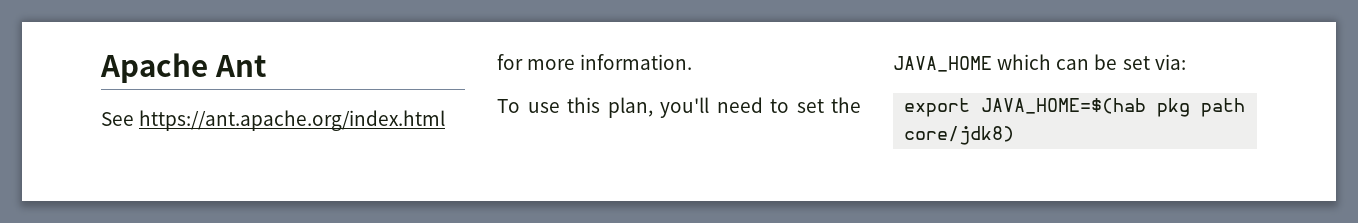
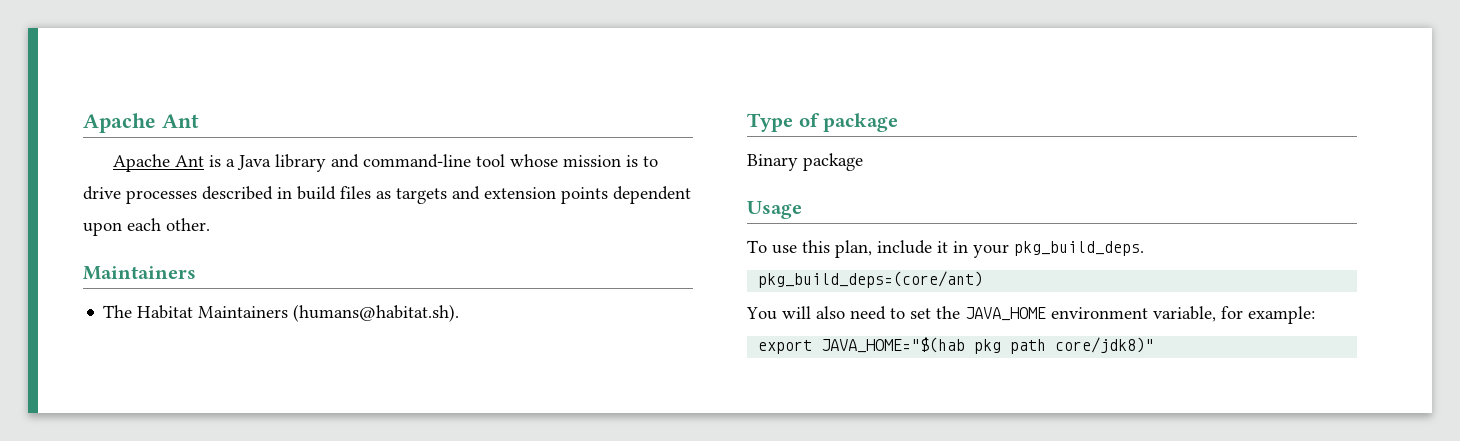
[101,110,446,131] [497,54,693,70] [497,97,709,118] See https://ant.apache.org/index.html for more information. // To use this plan, you'll -> [113,154,659,172] [83,186,691,204] [83,218,210,236] [83,266,196,280] [103,304,460,322] [747,113,899,132] [747,153,863,171] [747,201,802,219] [747,240,1144,258] [758,271,984,288] [746,306,845,320] Apache Ant is a Java library and command-line tool whose mission is to drive processes described in build files as targets and extension points dependent upon each other. // Maintainers // The Habitat Maintainers (humans@habitat.sh). // Type of package // Binary package // Usage // To use this plan, include it in your pkg_build_deps. // pkg_build_deps=(core/ant) // You will also
[997,54,1186,70] which can be set via: -> [1051,306,1315,324] environment variable, for example:
[981,98,1147,114] JAVA_HOME=$(hab -> [821,337,966,353] JAVA_HOME="$(hab
[904,126,1015,145] core/jdk8) -> [1055,337,1155,353] core/jdk8)"

